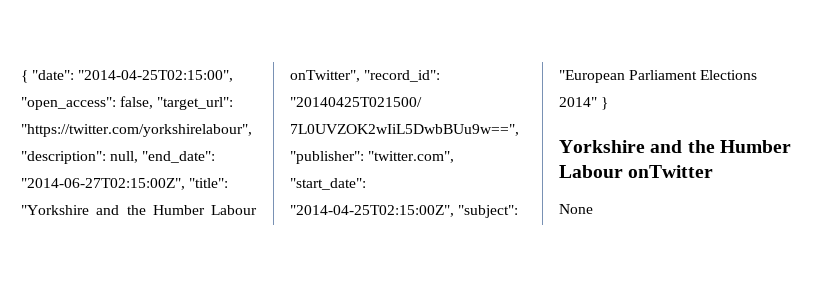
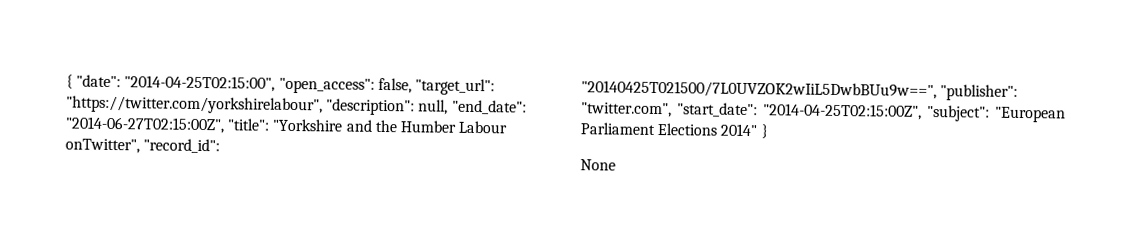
[559,140,791,153] [559,165,714,178] // Yorkshire and the Humber Labour onTwitter -> (768, 131) none

